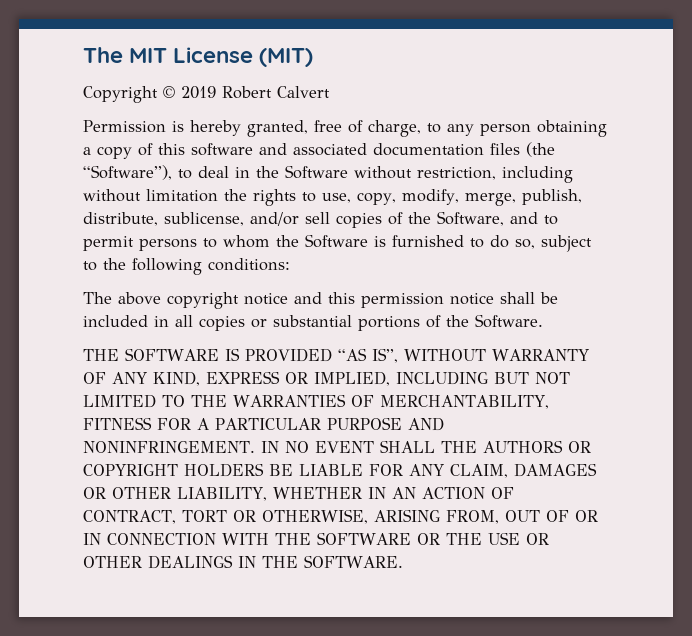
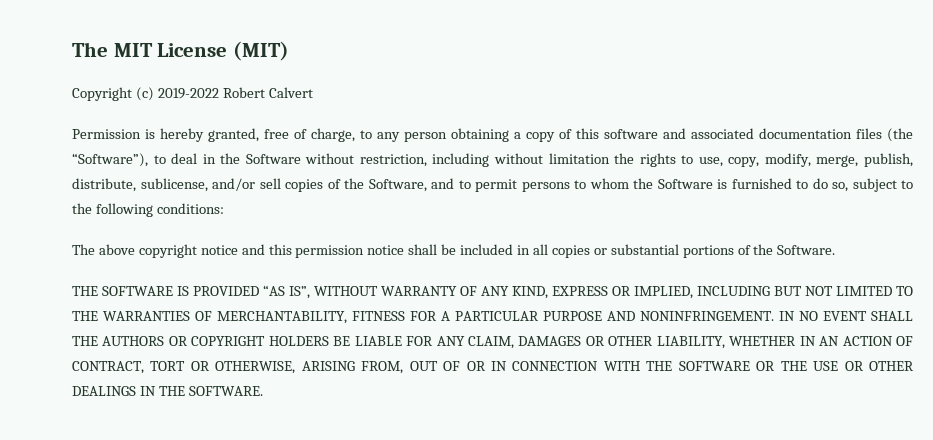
[163,86,216,99] © 2019 -> [135,87,219,101] (c) 2019-2022

